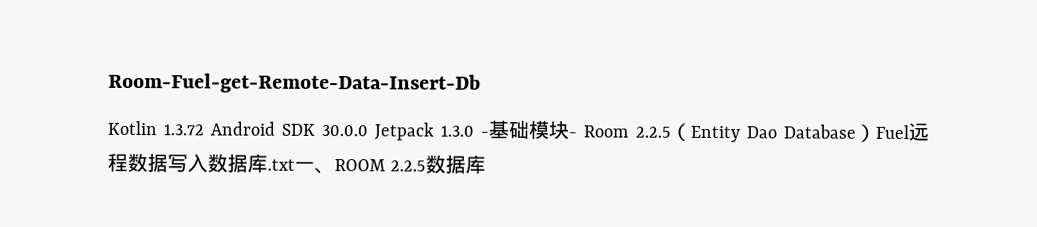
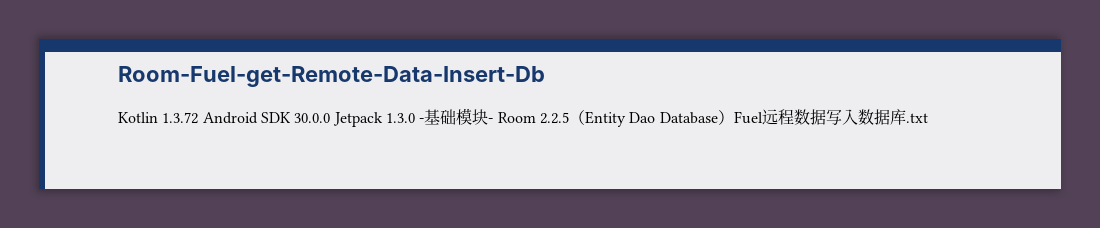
[294,154,487,175] 一、ROOM 2.2.5数据库 -> (928, 118) none

